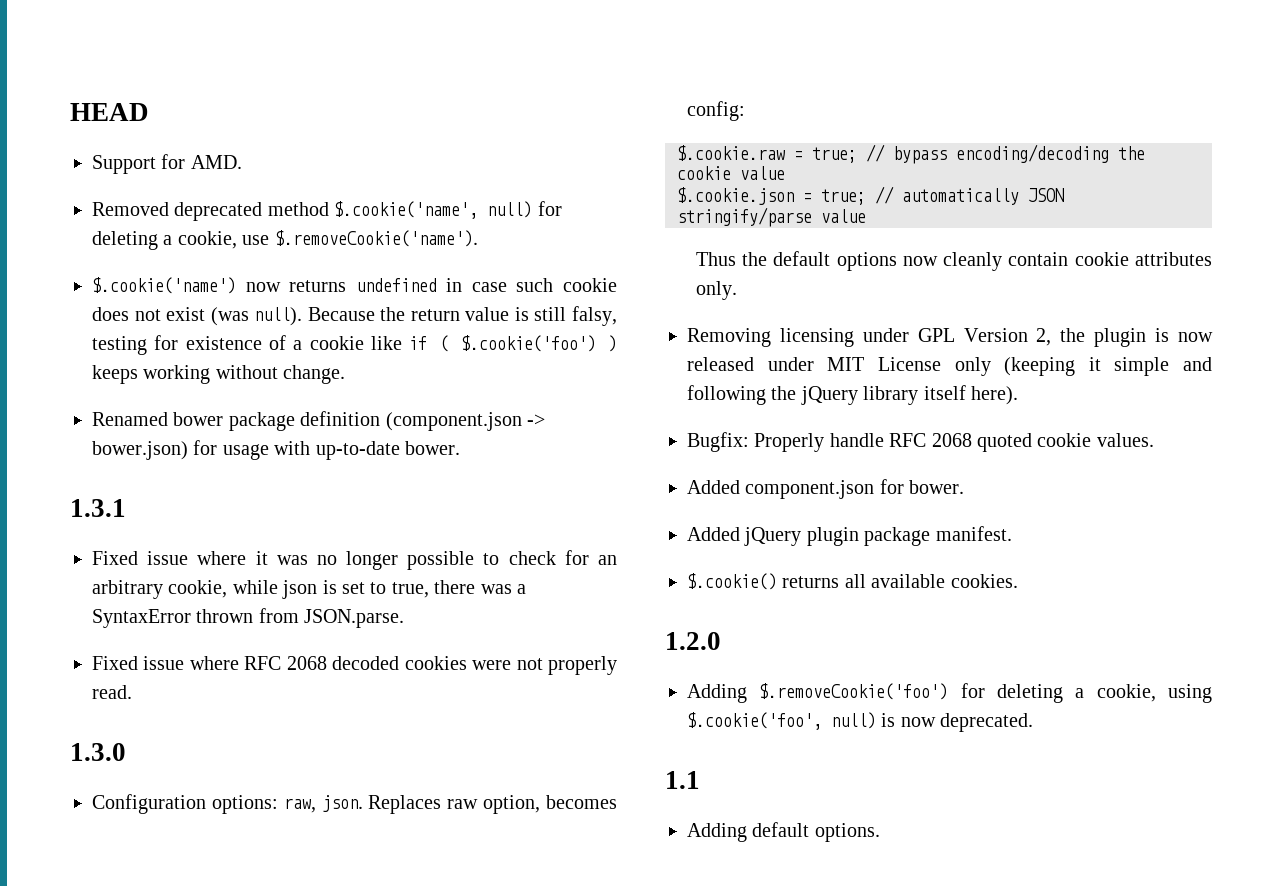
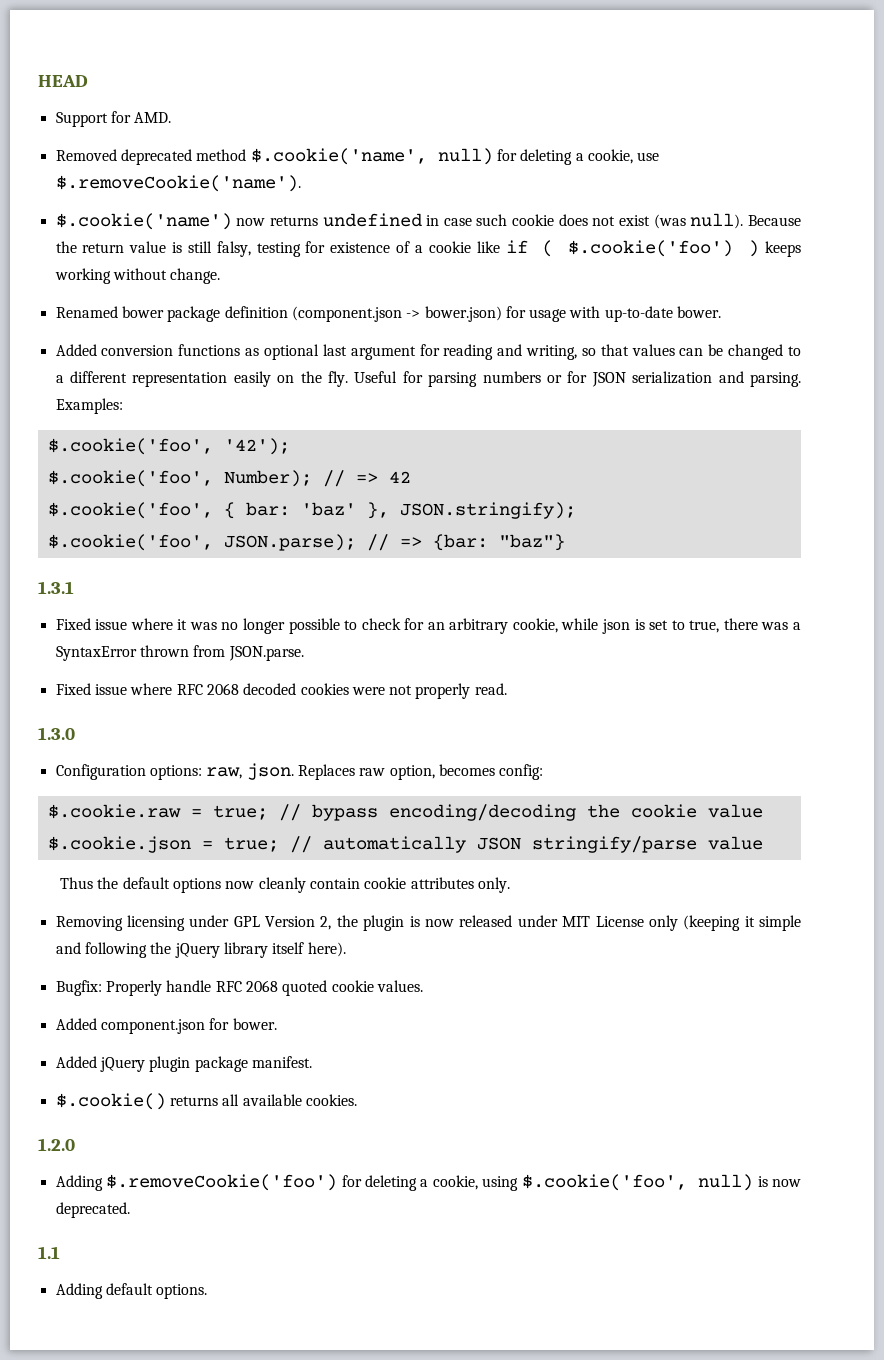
(460, 448) none -> [55,344,802,360] [55,371,801,387] [55,398,123,414] [47,438,290,455] [47,470,411,487] [47,502,576,519] [47,534,565,551] // Added conversion functions as optional last argument for reading and writing, so that values can be changed to a different representation easily on the fly. Useful for parsing numbers or for JSON serialization and parsing. Examples: // $.cookie('foo', '42'); // $.cookie('foo', Number); // => 42 // $.cookie('foo', { bar: 'baz' }, JSON.stringify); // $.cookie('foo', JSON.parse); // => {bar: "baz"}

